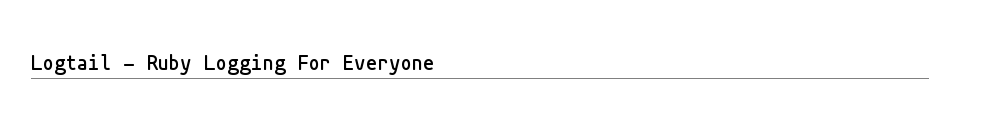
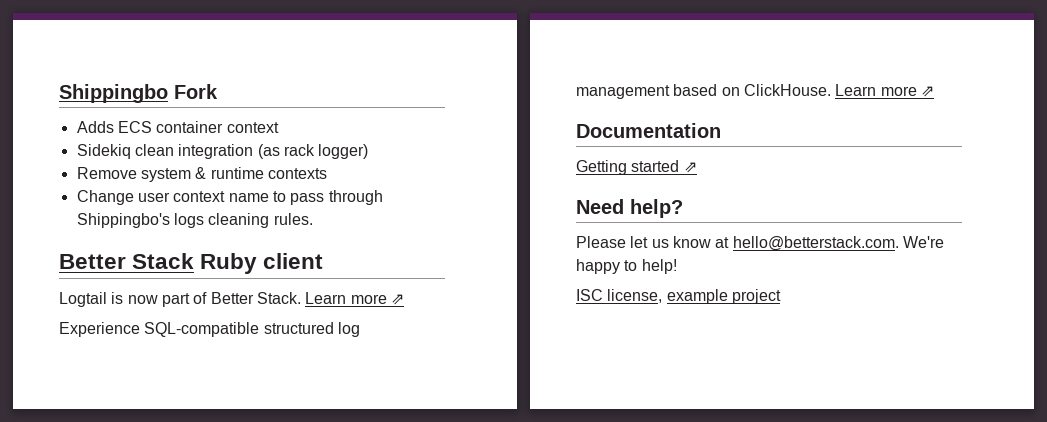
[31,54,435,75] Logtail - Ruby Logging For Everyone -> [59,84,218,103] [76,121,279,133] [76,144,369,159] [76,167,327,182] [76,190,383,205] [76,213,313,228] [59,253,324,274] [59,292,404,307] [59,322,360,337] [576,84,934,99] [576,123,721,138] [576,160,697,175] [576,199,683,218] [576,236,944,251] [576,259,677,274] [576,289,781,304] Shippingbo Fork // Adds ECS container context // Sidekiq clean integration (as rack logger) // Remove system & runtime contexts // Change user context name to pass through Shippingbo's logs cleaning rules. // Better Stack Ruby client // Logtail is now part of Better Stack. Learn more ⇗ // Experience SQL-compatible structured log management based on ClickHouse. Learn more ⇗ // Documentation // Getting started ⇗ // Need help? // Please let us know at hello@betterstack.com. We're happy to help! // ISC license, example project

